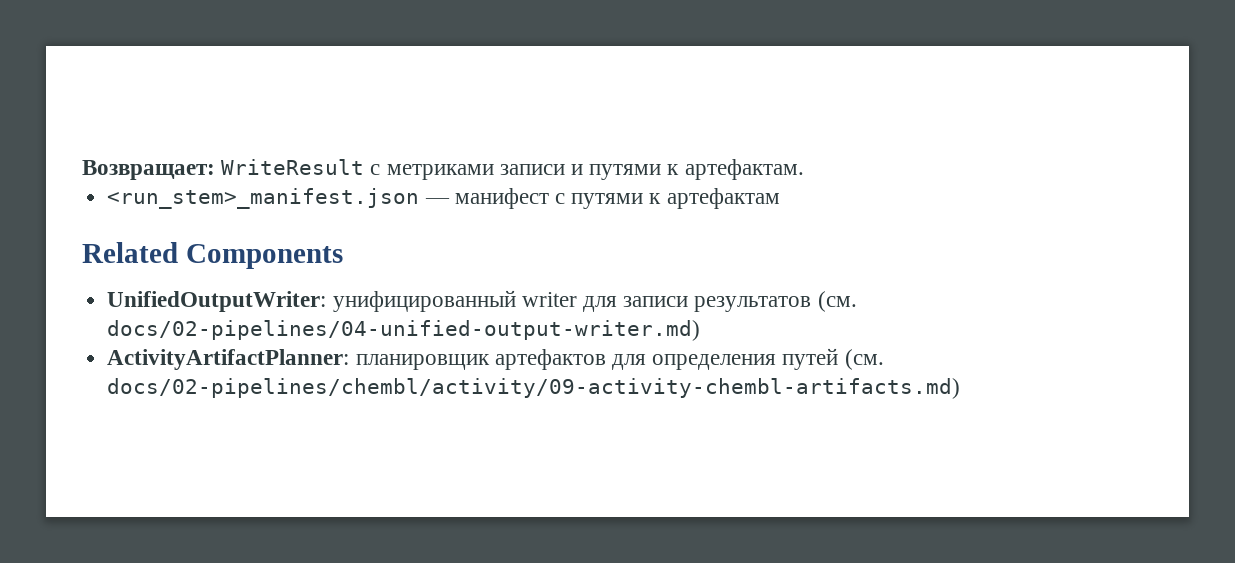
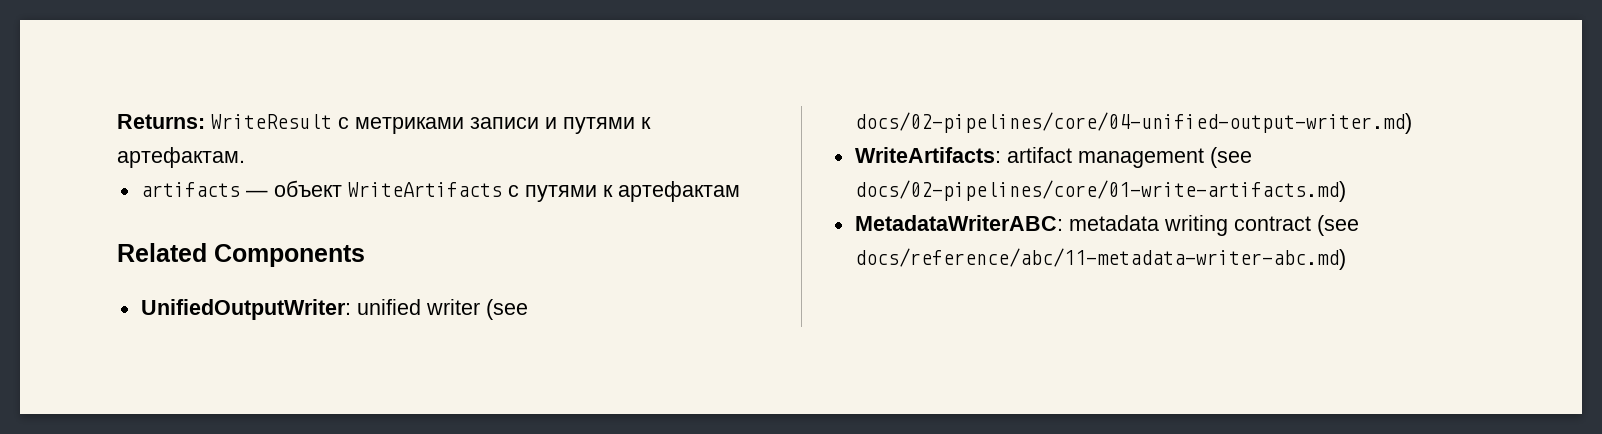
[82,160,215,180] Возвращает: -> [117,114,205,129] Returns:
[107,188,549,209] <run_stem>_manifest.json — манифест -> [140,180,502,197] artifacts — объект WriteArtifacts
[332,290,857,312] [107,320,701,341] [107,348,884,370] [107,378,961,399] унифицированный writer для записи результатов (см. docs/02-pipelines/04-unified-output-writer.md) // ActivityArtifactPlanner: планировщик артефактов для определения путей (см. docs/02-pipelines/chembl/activity/09-activity-chembl-artifacts.md) -> [356,299,528,320] [854,112,1412,134] [854,147,1252,168] [854,180,1346,202] [854,215,1359,236] [854,248,1346,270] unified writer (see docs/02-pipelines/core/04-unified-output-writer.md) // WriteArtifacts: artifact management (see docs/02-pipelines/core/01-write-artifacts.md) // MetadataWriterABC: metadata writing contract (see docs/reference/abc/11-metadata-writer-abc.md)

